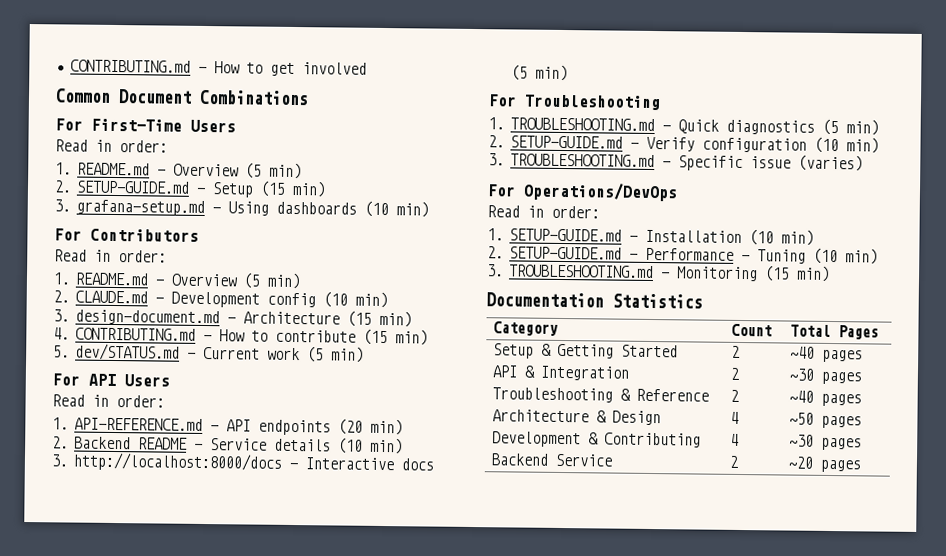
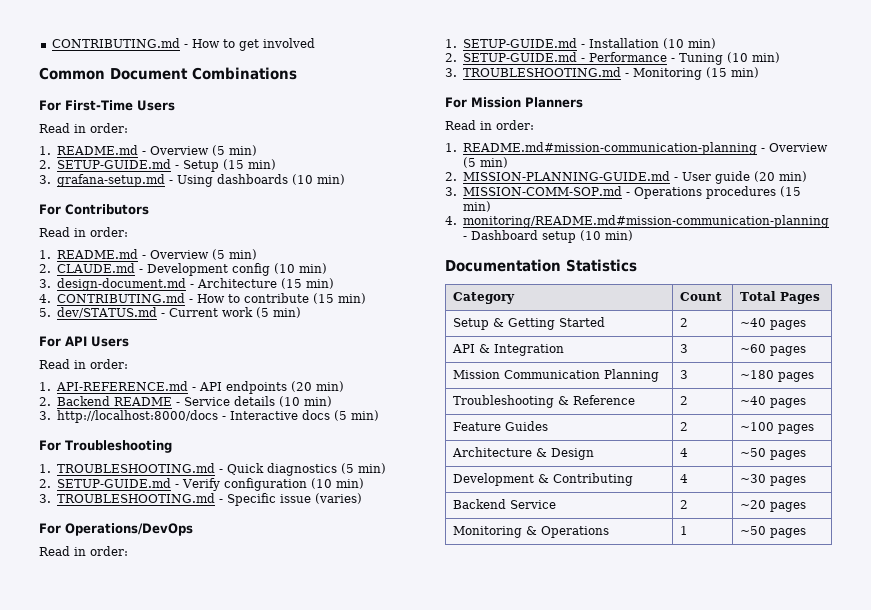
(831, 273) none -> [445,97,583,108] [445,120,534,130] [445,142,828,155] [462,157,508,168] [445,171,807,184] [445,186,801,199] [462,201,491,212] [445,215,829,228] [462,230,633,243] // For Mission Planners // Read in order: // 1. README.md#mission-communication-planning - Overview (5 min) // 2. MISSION-PLANNING-GUIDE.md - User guide (20 min) // 3. MISSION-COMM-SOP.md - Operations procedures (15 min) // 4. monitoring/README.md#mission-communication-planning - Dashboard setup (10 min)
[730,367,741,380] [789,368,816,381] 2 | ~30 -> [679,344,688,353] [739,344,806,356] [452,369,659,382] [679,370,688,379] [739,370,774,379] 3 | ~60 pages // Mission Communication Planning | 3 | ~180
(863, 400) none -> [452,421,548,431] [679,422,688,431] [739,422,814,434] // Feature Guides | 2 | ~100 pages
(862, 466) none -> [452,526,609,538] [679,526,688,535] [739,526,806,538] // Monitoring & Operations | 1 | ~50 pages

